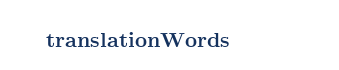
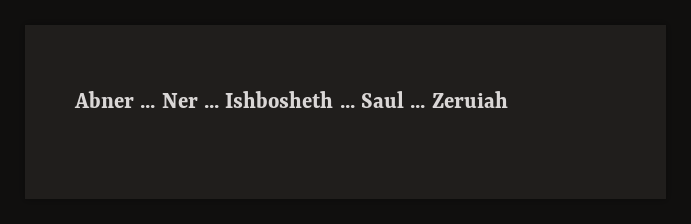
[46,32,230,47] translationWords -> [74,91,508,108] Abner ... Ner ... Ishbosheth ... Saul ... Zeruiah

